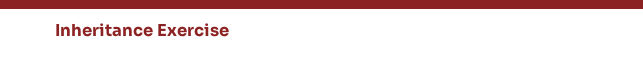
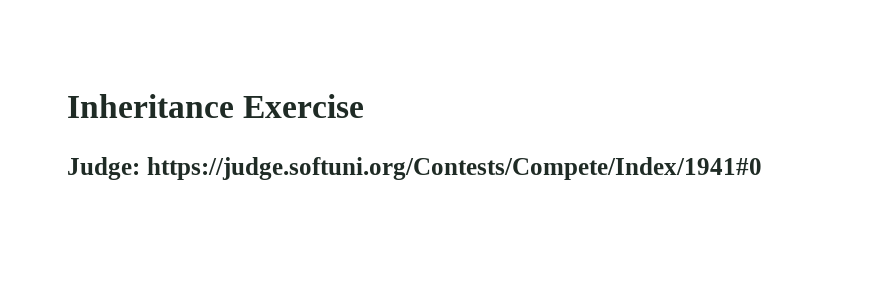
(230, 30) none -> [67,157,762,180] // Judge: https://judge.softuni.org/Contests/Compete/Index/1941#0

